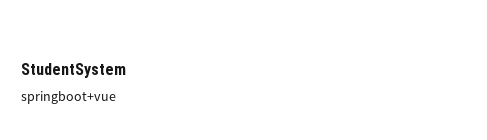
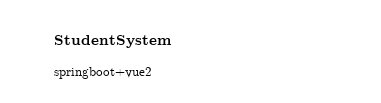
[21,91,116,104] springboot+vue -> [54,67,152,79] springboot+vue2

